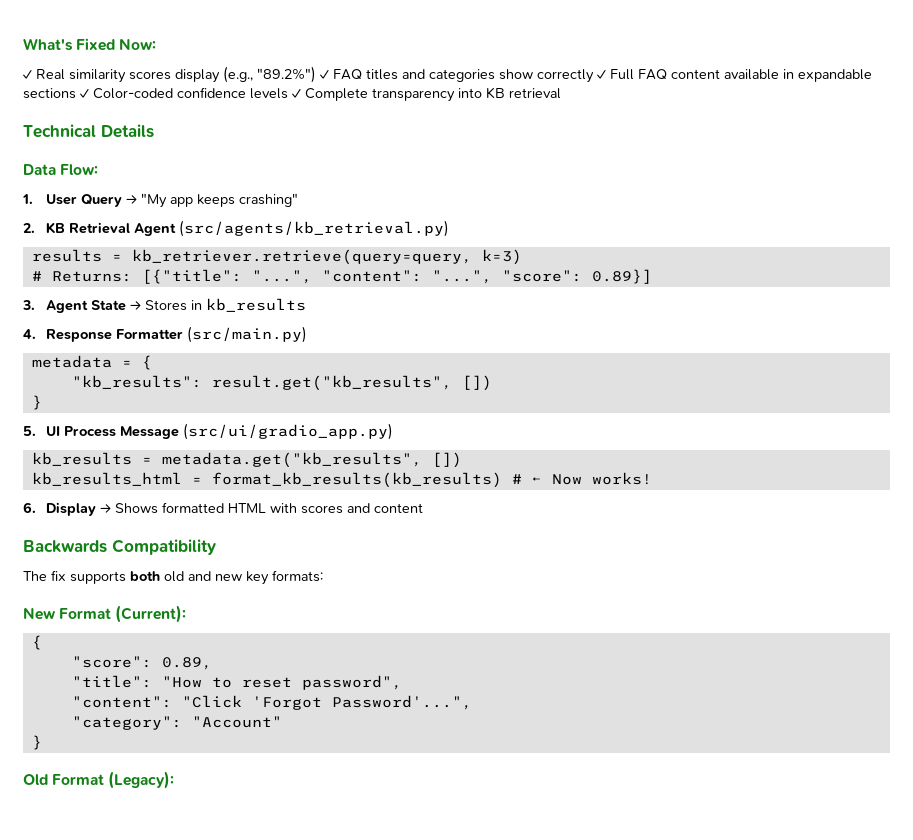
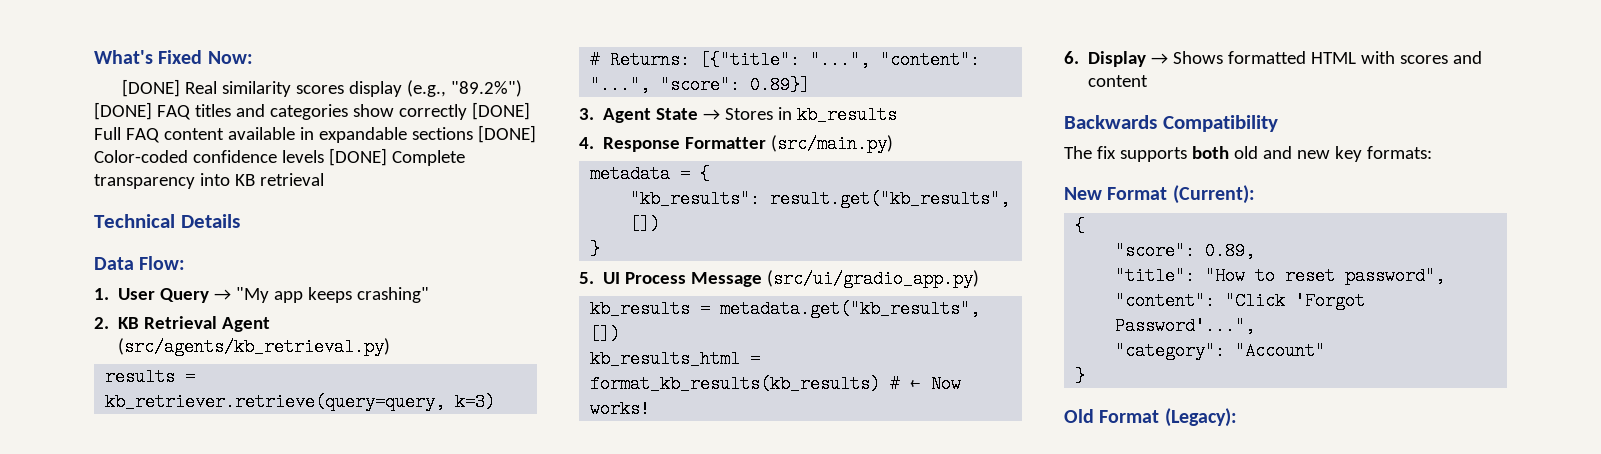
[23,70,32,79] ✓ -> [122,79,181,97] [DONE]
[320,70,329,79] ✓ -> [94,102,152,120] [DONE]
[597,70,606,79] ✓ -> [471,102,530,120] [DONE]
[80,89,89,98] ✓ -> [477,125,536,143] [DONE]
[292,89,301,98] ✓ -> [328,148,387,166] [DONE]

